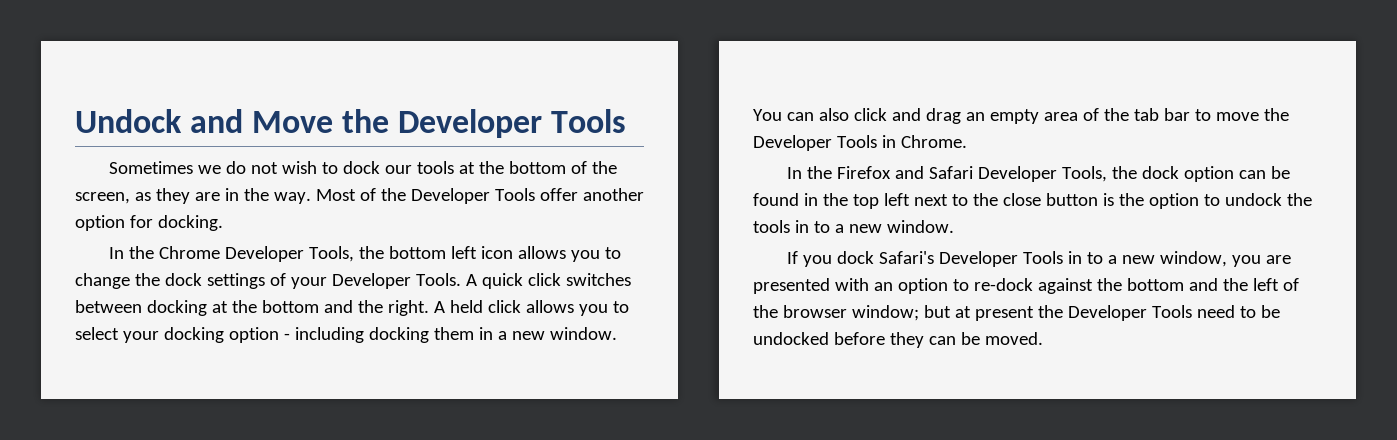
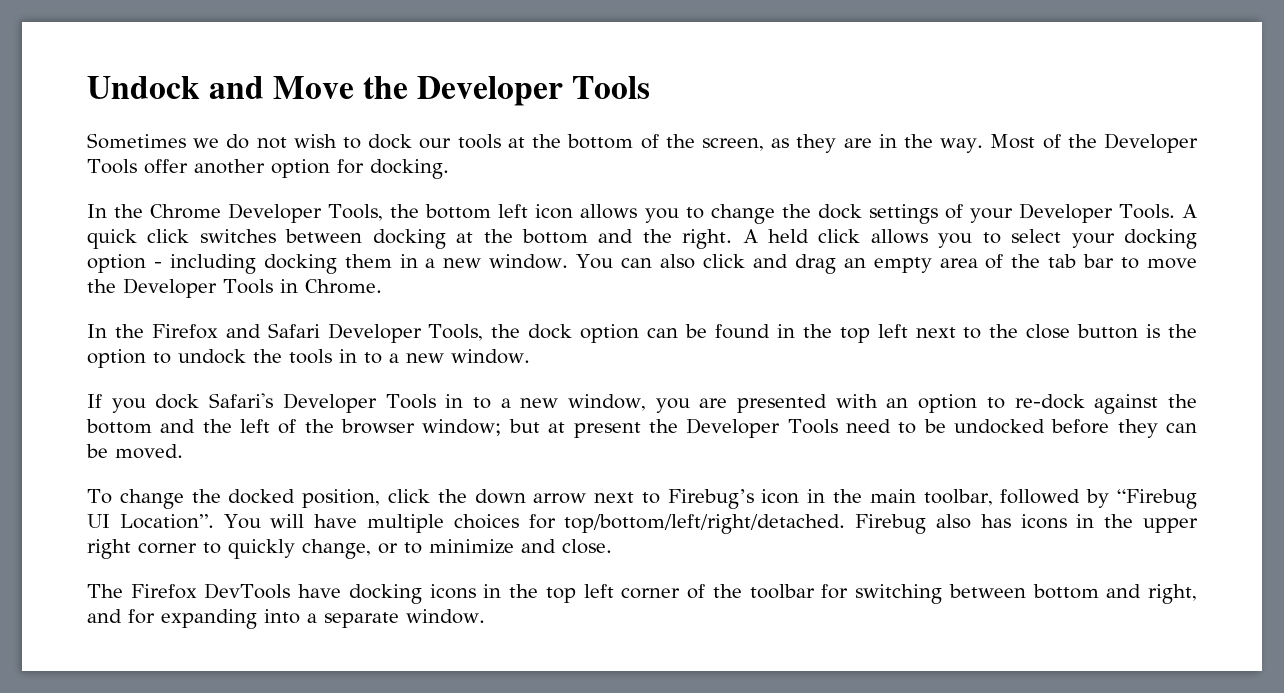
(1043, 338) none -> [87,489,1197,509] [87,514,1199,534] [87,539,612,559] [87,583,1197,604] [87,609,485,629] // To change the docked position, click the down arrow next to Firebug’s icon in the main toolbar, followed by “Firebug UI Location”. You will have multiple choices for top/bottom/left/right/detached. Firebug also has icons in the upper right corner to quickly change, or to minimize and close. // The Firefox DevTools have docking icons in the top left corner of the toolbar for switching between bottom and right, and for expanding into a separate window.

